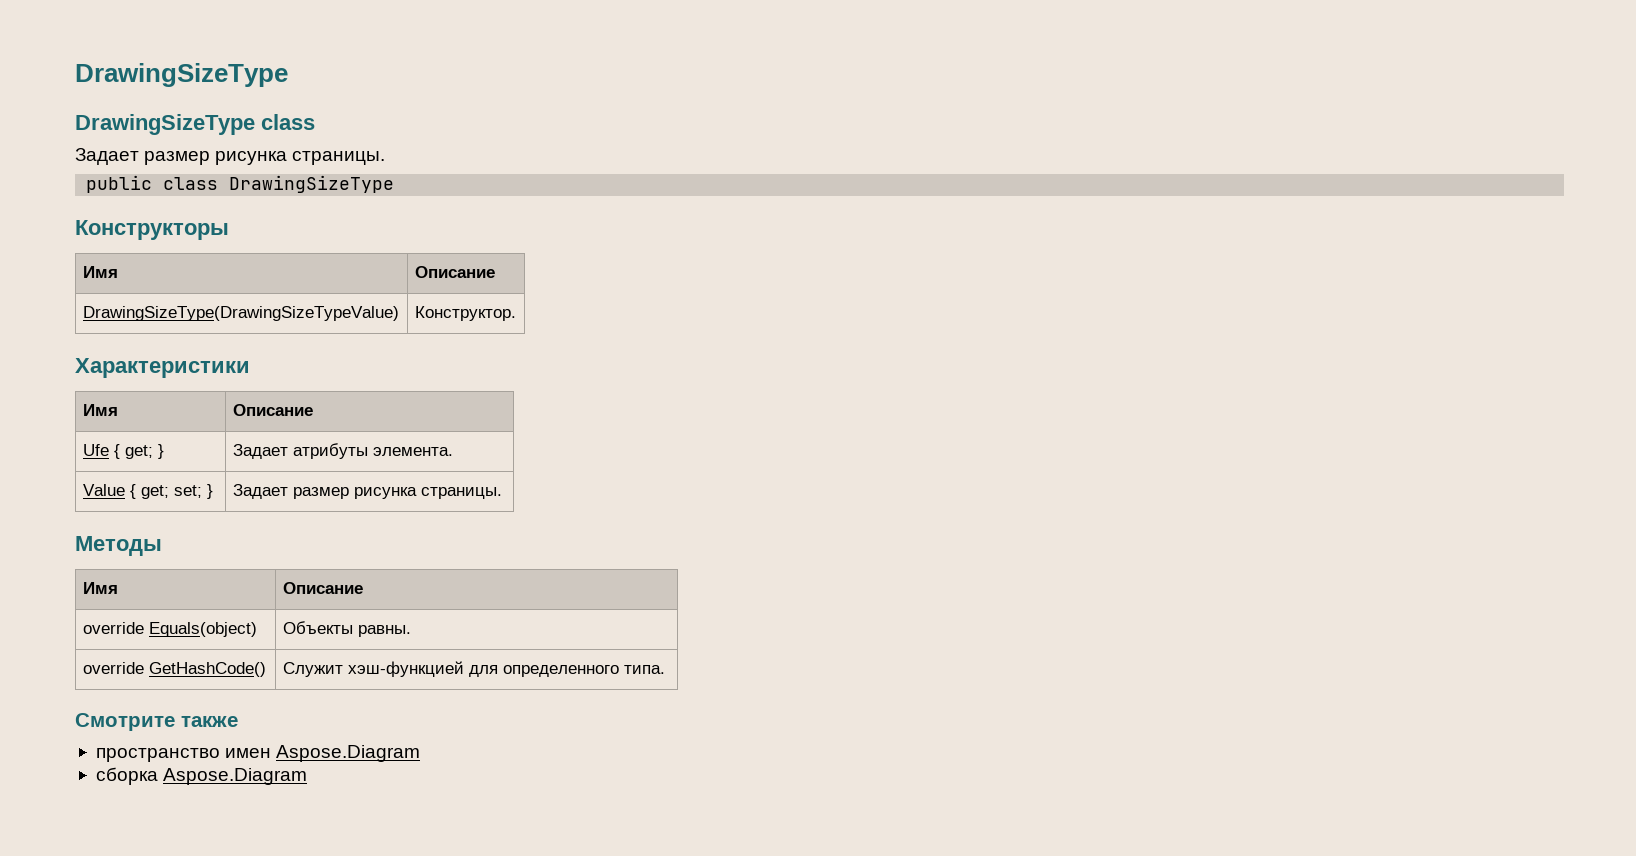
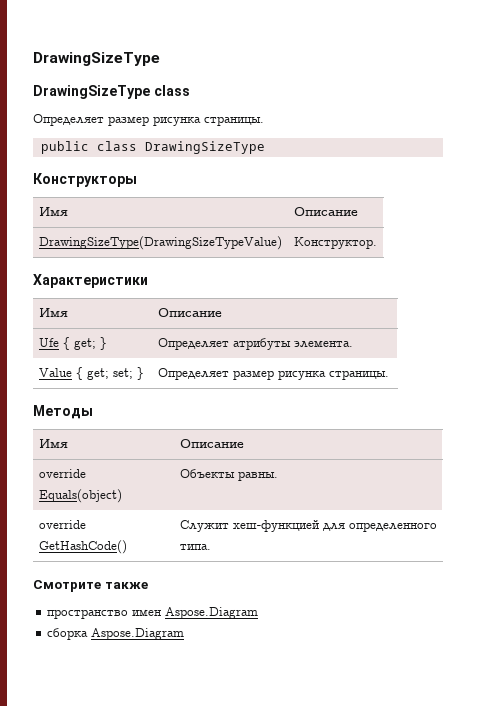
[75,148,139,165] Задает -> [33,114,104,126] Определяет
[232,444,288,459] Задает -> [157,338,229,350] Определяет
[232,484,288,499] Задает -> [157,368,229,380] Определяет
[347,661,464,677] хэш-функцией -> [232,520,319,532] хеш-функцией

